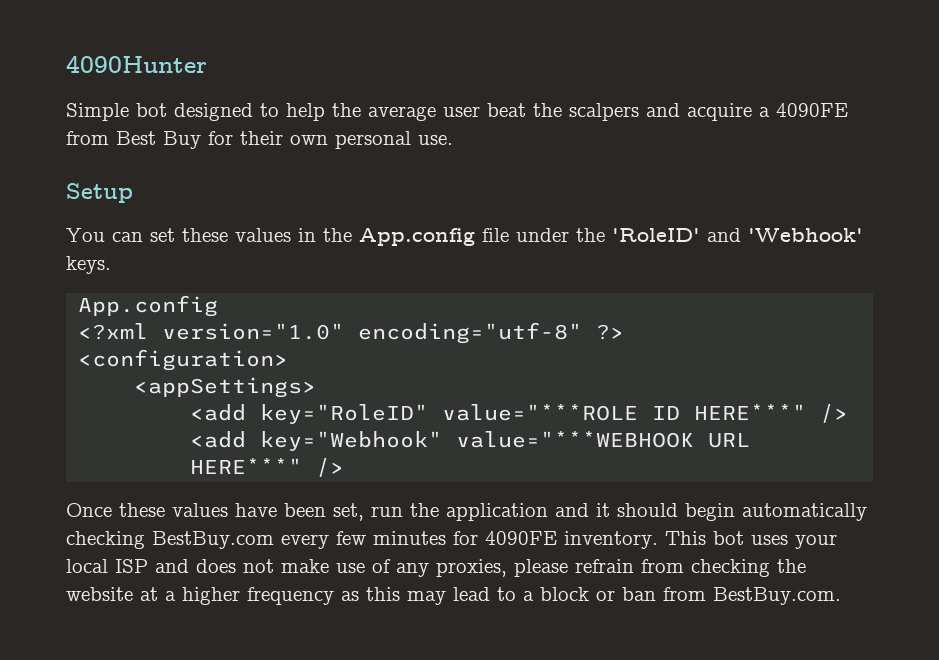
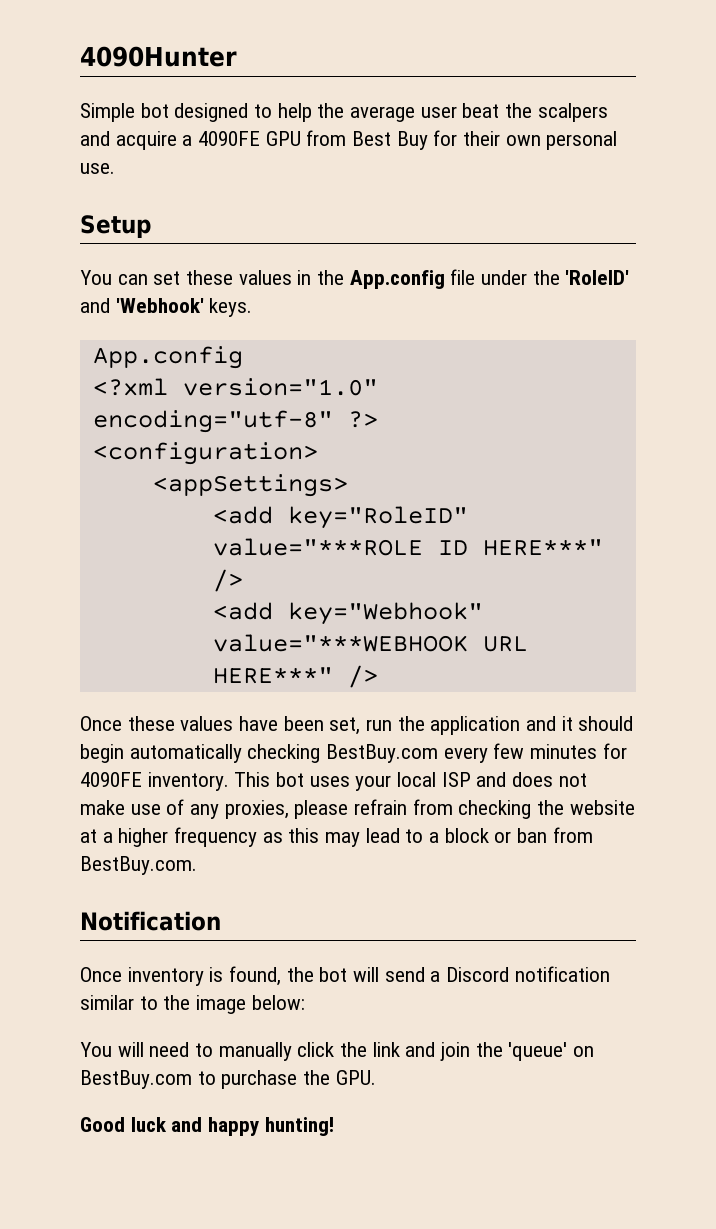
(848, 110) none -> [265,131,301,146] GPU
(841, 596) none -> [80,911,221,931] [80,966,610,986] [80,995,305,1014] [80,1042,595,1061] [80,1070,376,1089] [80,1117,334,1136] // Notification // Once inventory is found, the bot will send a Discord notification similar to the image below: // You will need to manually click the link and join the 'queue' on BestBuy.com to purchase the GPU. // Good luck and happy hunting!

